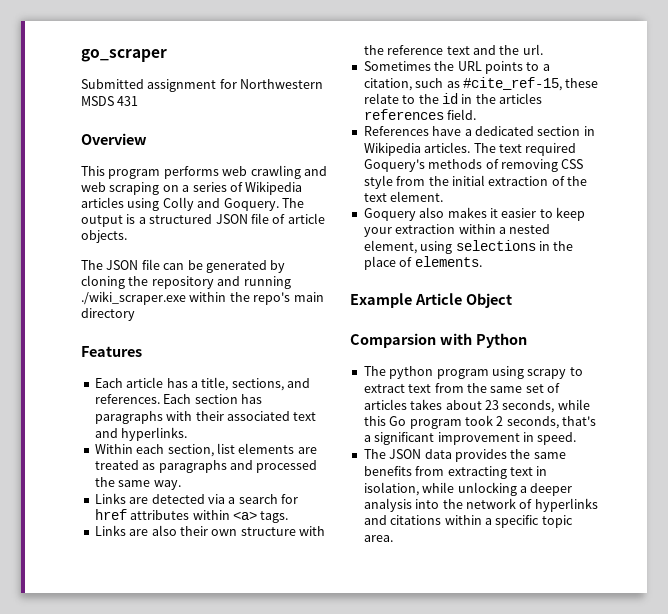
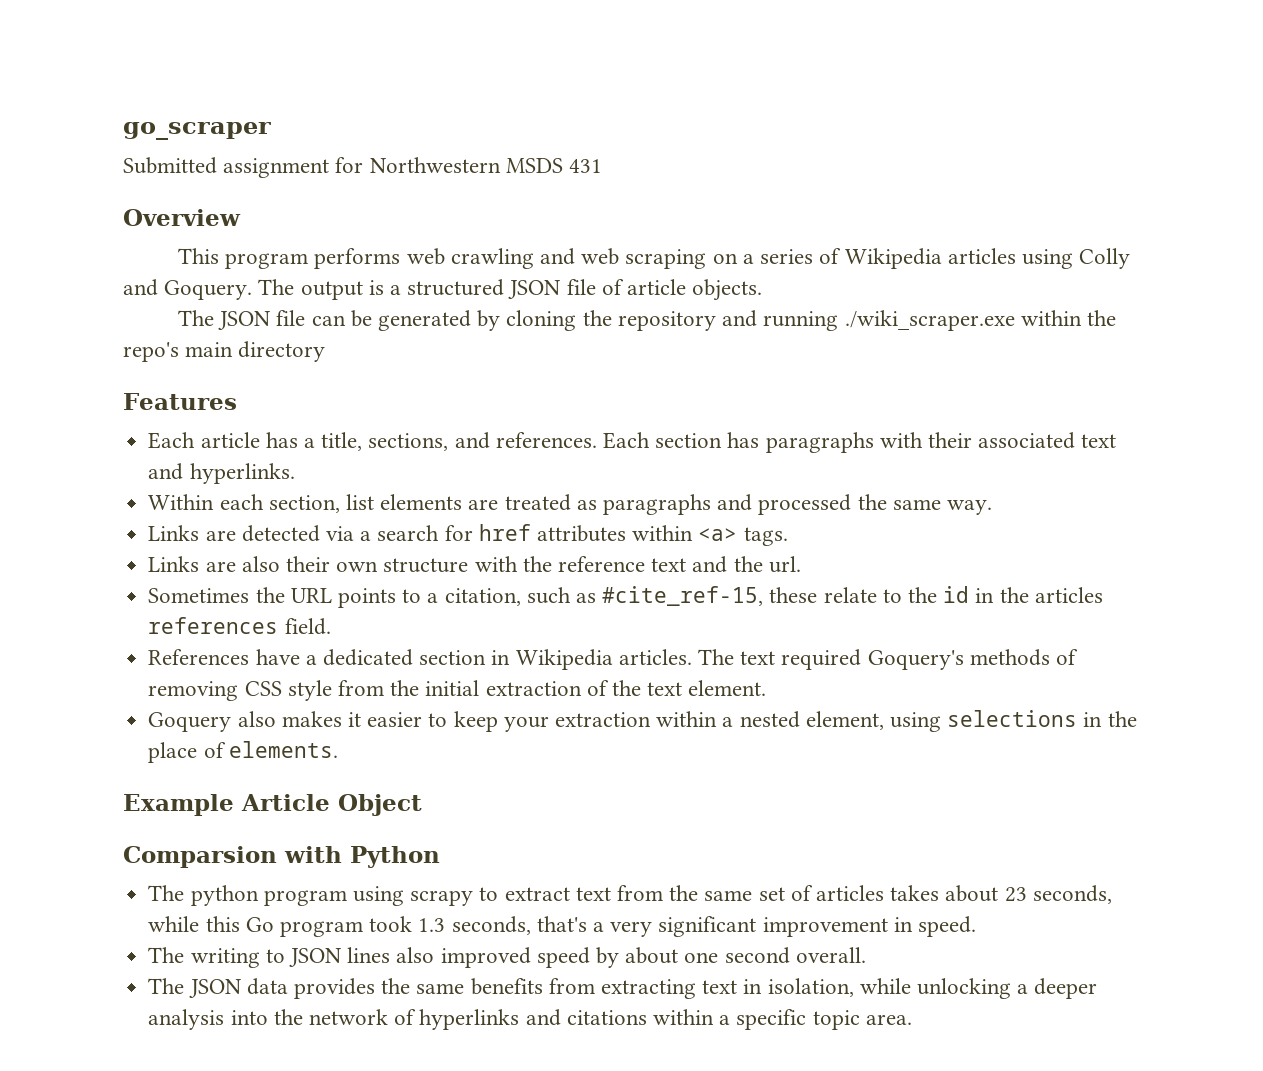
[496,416,504,426] 2 -> [418,918,446,932] 1.3
(371, 438) none -> [610,921,653,937] very
(577, 438) none -> [148,947,866,968] // The writing to JSON lines also improved speed by about one second overall.

